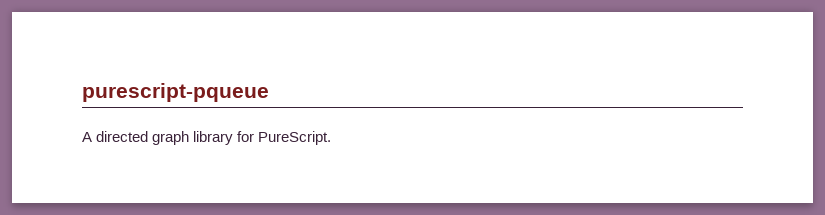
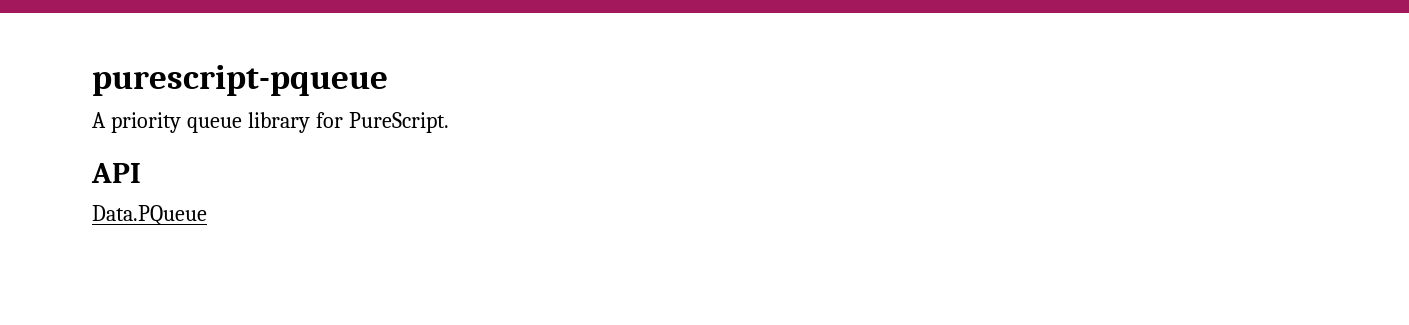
[96,131,190,145] directed graph -> [110,112,242,133] priority queue
(332, 138) none -> [91,163,141,183] [92,205,207,225] // API // Data.PQueue

